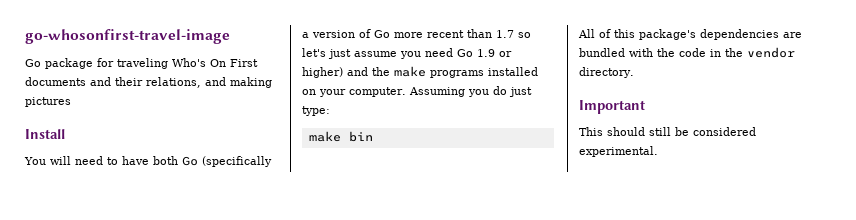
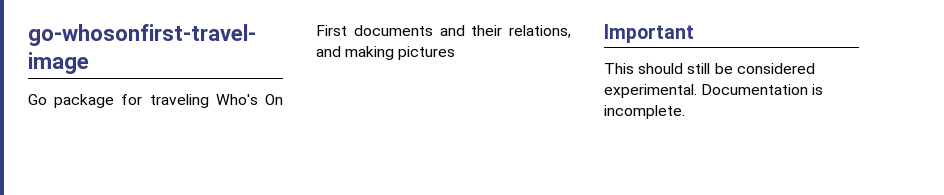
[25,129,65,139] [24,156,272,167] [302,29,531,38] [302,48,512,59] [302,66,538,78] [302,86,532,97] [302,106,330,116] [308,131,373,142] [578,29,802,40] [579,47,795,58] [579,67,634,78] // Install // You will need to have both Go (specifically a version of Go more recent than 1.7 so let's just assume you need Go 1.9 or higher) and the make programs installed on your computer. Assuming you do just type: // make bin // All of this package's dependencies are bundled with the code in the vendor directory. -> (456, 53) none
(658, 151) none -> [701,84,824,95] [604,105,685,119] Documentation is incomplete.

